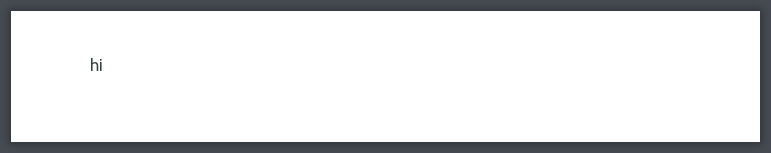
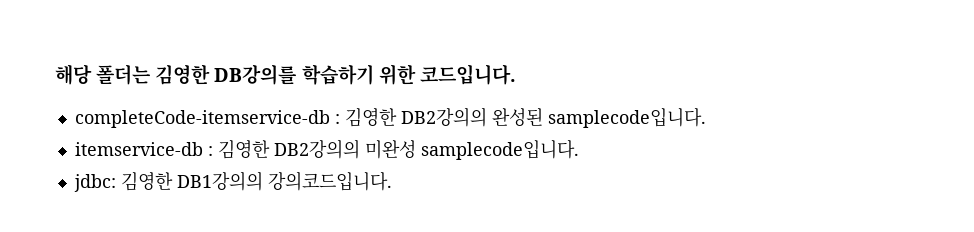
[90,58,103,71] hi -> [55,64,516,85] [74,107,706,128] [74,139,579,160] [73,171,392,192] 해당 폴더는 김영한 DB강의를 학습하기 위한 코드입니다. // completeCode-itemservice-db : 김영한 DB2강의의 완성된 samplecode입니다. // itemservice-db : 김영한 DB2강의의 미완성 samplecode입니다. // jdbc: 김영한 DB1강의의 강의코드입니다.

